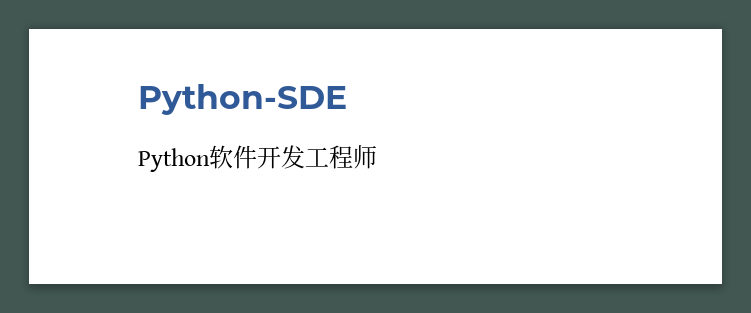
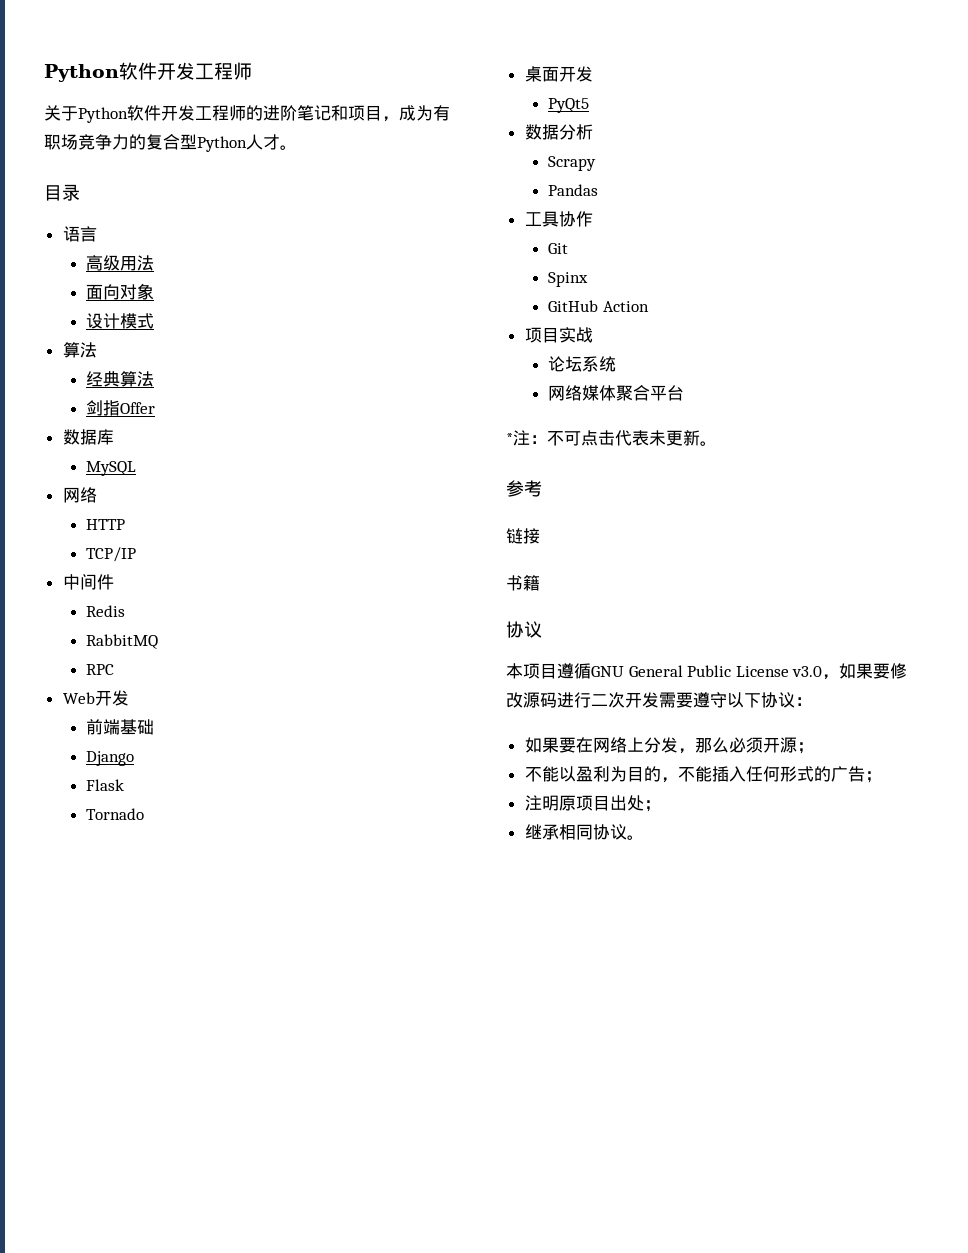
[138,84,347,115] [138,145,377,172] Python-SDE // Python软件开发工程师 -> [44,62,252,82] [44,105,450,123] [44,134,297,152] [44,184,80,201] [62,226,97,242] [86,255,155,271] [86,283,155,300] [86,313,155,329] [62,342,97,358] [86,371,155,387] [86,400,156,416] [62,429,114,445] [86,461,137,476] [62,487,97,503] [86,519,126,530] [86,547,137,562] [62,574,114,590] [86,605,126,617] [86,634,159,649] [86,664,115,675] [62,690,129,706] [86,719,155,735] [86,751,135,766] [86,779,125,791] [86,808,145,820] [524,66,593,82] [548,98,590,113] [524,124,593,140] [548,156,597,171] [548,184,599,196] [524,211,593,227] [548,243,569,254] [548,272,589,287] [548,300,649,312] [524,327,593,343] [548,356,617,372] [548,385,685,401] [506,430,717,446] [506,480,542,497] [506,528,540,544] [506,575,540,591] [506,621,542,638] [506,663,908,680] [506,692,812,708] [524,737,814,754] [524,766,882,783] [524,795,661,812] [524,824,644,840] Python软件开发工程师 // 关于Python软件开发工程师的进阶笔记和项目，成为有职场竞争力的复合型Python人才。 // 目录 // 语言 // 高级用法 // 面向对象 // 设计模式 // 算法 // 经典算法 // 剑指Offer // 数据库 // MySQL // 网络 // HTTP // TCP/IP // 中间件 // Redis // RabbitMQ // RPC // Web开发 // 前端基础 // Django // Flask // Tornado // 桌面开发 // PyQt5 // 数据分析 // Scrapy // Pandas // 工具协作 // Git // Spinx // GitHub Action // 项目实战 // 论坛系统 // 网络媒体聚合平台 // *注：不可点击代表未更新。 // 参考 // 链接 // 书籍 // 协议 // 本项目遵循GNU General Public License v3.0，如果要修改源码进行二次开发需要遵守以下协议： // 如果要在网络上分发，那么必须开源； // 不能以盈利为目的，不能插入任何形式的广告； // 注明原项目出处； // 继承相同协议。

